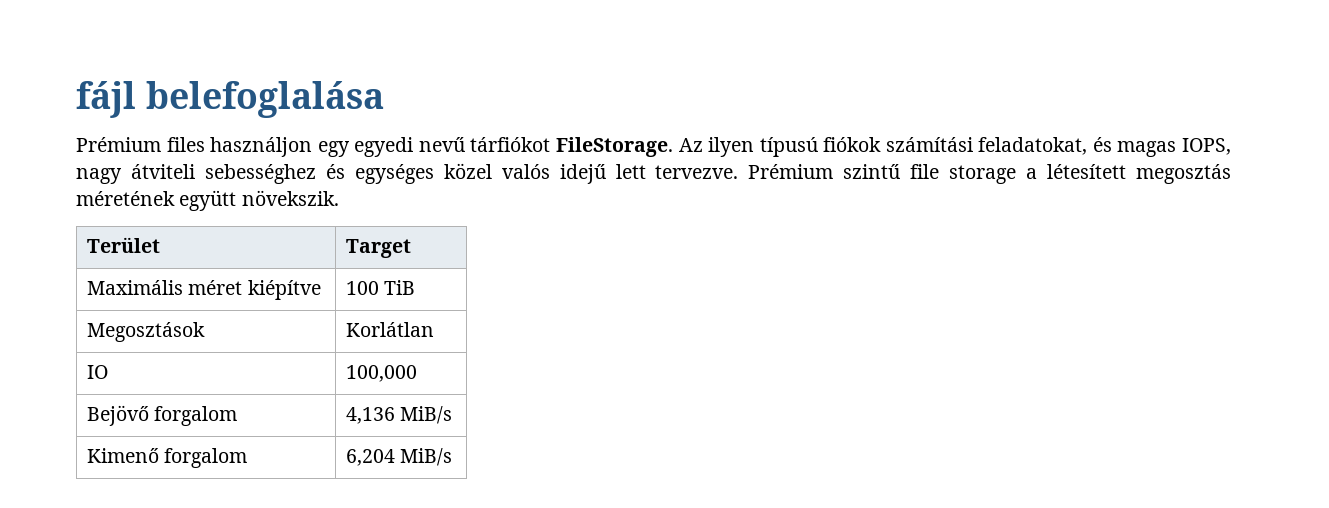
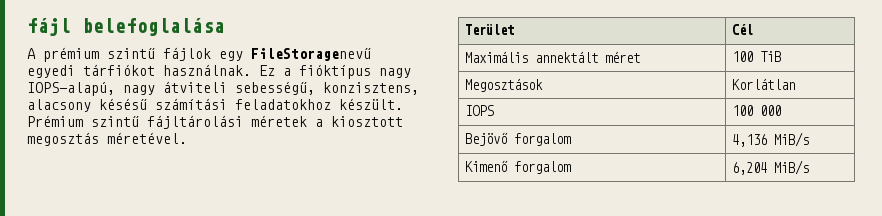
[76,137,1231,157] [76,163,1231,184] [76,190,339,211] Prémium files használjon egy egyedi nevű tárfiókot FileStorage. Az ilyen típusú fiókok számítási feladatokat, és magas IOPS, nagy átviteli sebességhez és egységes közel valós idejű lett tervezve. Prémium szintű file storage a létesített megosztás méretének együtt növekszik. -> [27,47,371,62] [27,64,411,79] [27,81,419,96] [27,98,403,112] [27,115,403,129] [27,132,187,146] A prémium szintű fájlok egy FileStoragenevű egyedi tárfiókot használnak. Ez a fióktípus nagy IOPS-alapú, nagy átviteli sebességű, konzisztens, alacsony késésű számítási feladatokhoz készült. Prémium szintű fájltárolási méretek a kiosztott megosztás méretével.
[346,239,412,258] Target -> [731,24,753,35] Cél
(184, 287) none -> [534,51,598,63] annektált
[247,280,321,300] kiépítve -> (640, 57) none
[87,365,109,379] [346,365,418,382] IO | 100,000 -> [464,105,494,116] [731,105,781,116] IOPS | 100 000

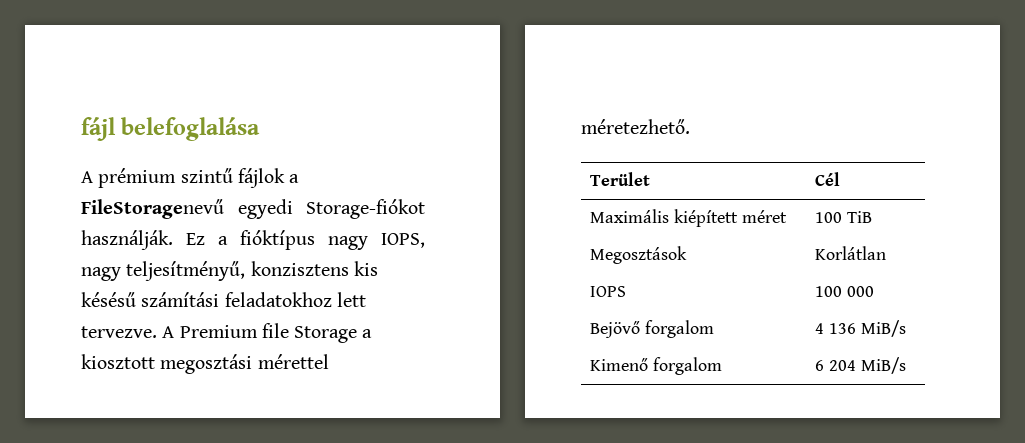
[219,51,243,61] egy -> [289,174,300,183] a
[83,64,251,76] tárfiókot használnak. -> [306,199,425,219] [81,230,173,250] Storage-fiókot használják.
[27,81,419,96] [27,98,403,112] [27,115,403,129] [27,132,187,146] IOPS-alapú, nagy átviteli sebességű, konzisztens, alacsony késésű számítási feladatokhoz készült. Prémium szintű fájltárolási méretek a kiosztott megosztás méretével. -> [381,233,425,248] [81,261,378,281] [81,292,366,307] [81,323,373,343] [81,354,329,374] [581,119,690,134] IOPS, nagy teljesítményű, konzisztens kis késésű számítási feladatokhoz lett tervezve. A Premium file Storage a kiosztott megosztási mérettel méretezhető.
[534,51,598,63] annektált -> [674,209,739,227] kiépített
[731,134,767,147] 4,136 -> [815,323,857,334] 4 136
[731,162,767,175] 6,204 -> [815,360,857,371] 6 204

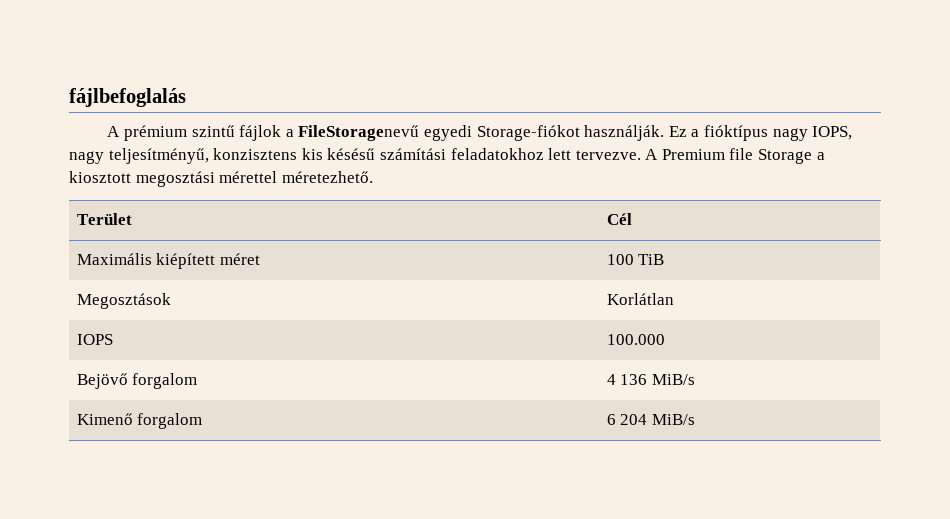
[81,117,261,141] fájl belefoglalása -> [69,88,186,107] fájlbefoglalás
[815,286,875,297] 100 000 -> [606,334,665,345] 100.000

